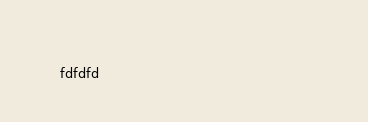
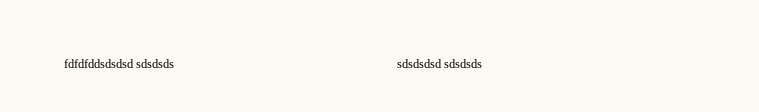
[60,67,99,78] fdfdfd -> [64,59,175,68] [397,59,483,68] fdfdfddsdsdsd sdsdsds // sdsdsdsd sdsdsds

